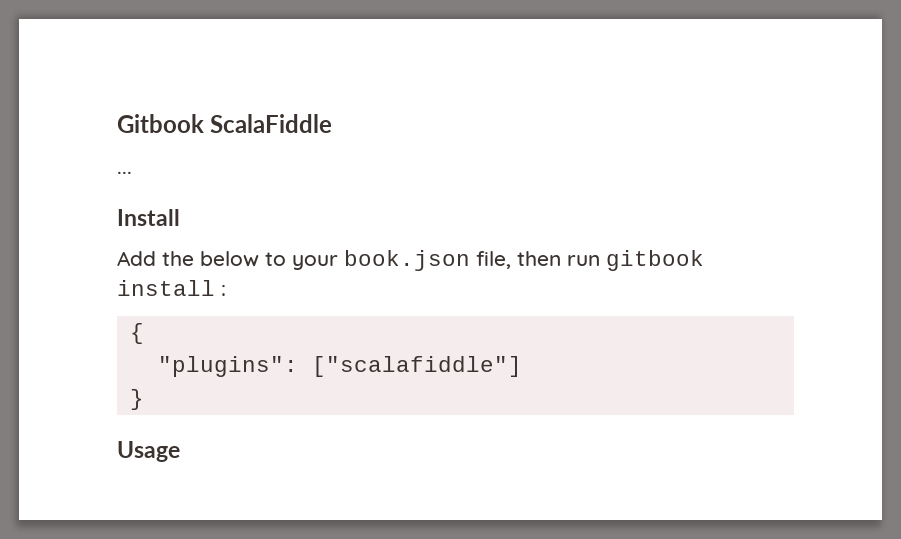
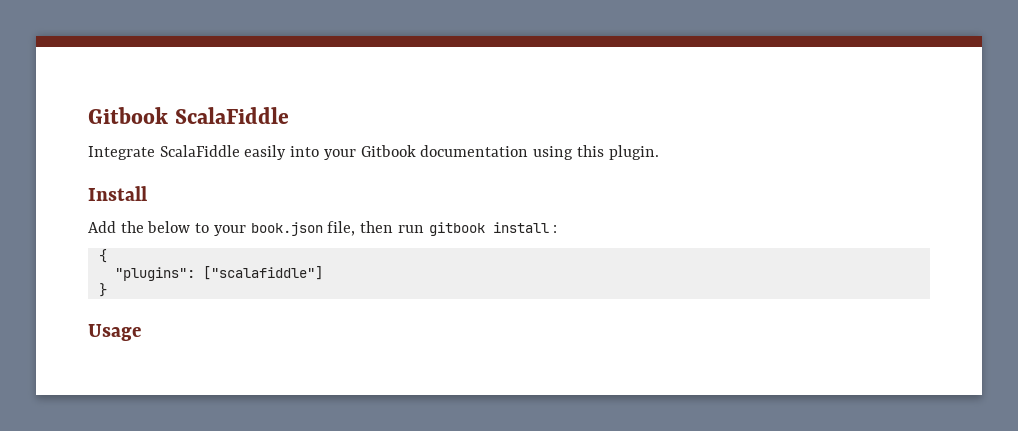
[117,171,132,174] ... -> [88,145,659,160] Integrate ScalaFiddle easily into your Gitbook documentation using this plugin.

